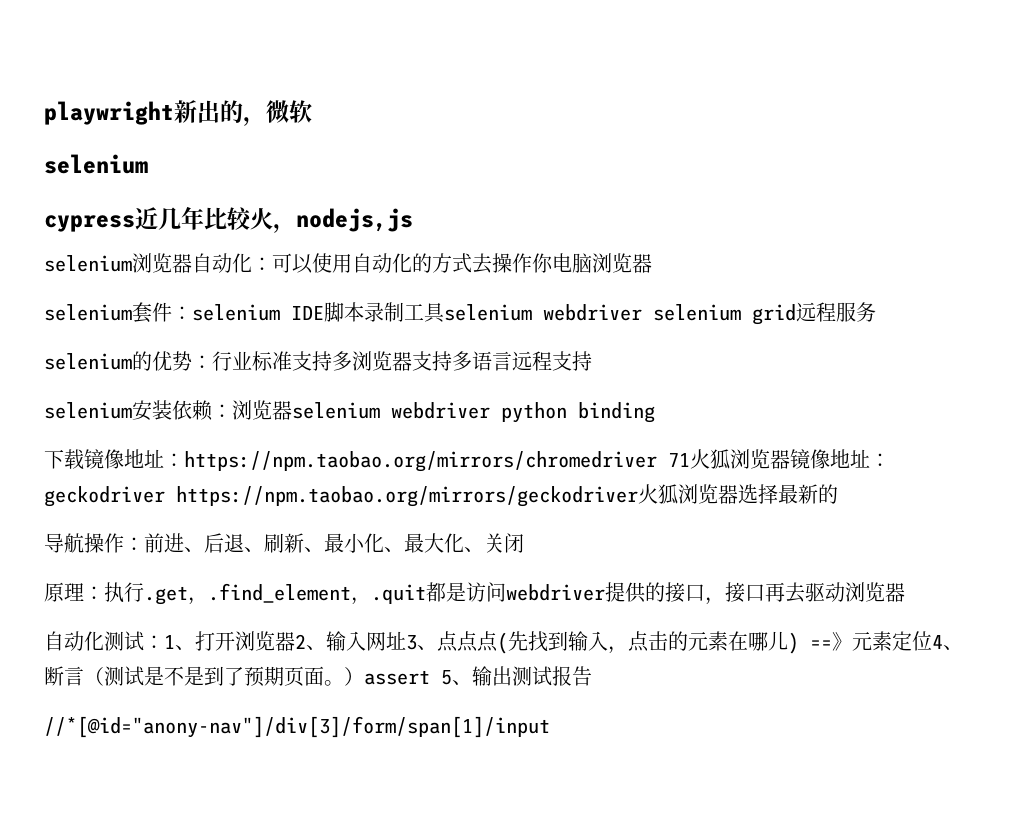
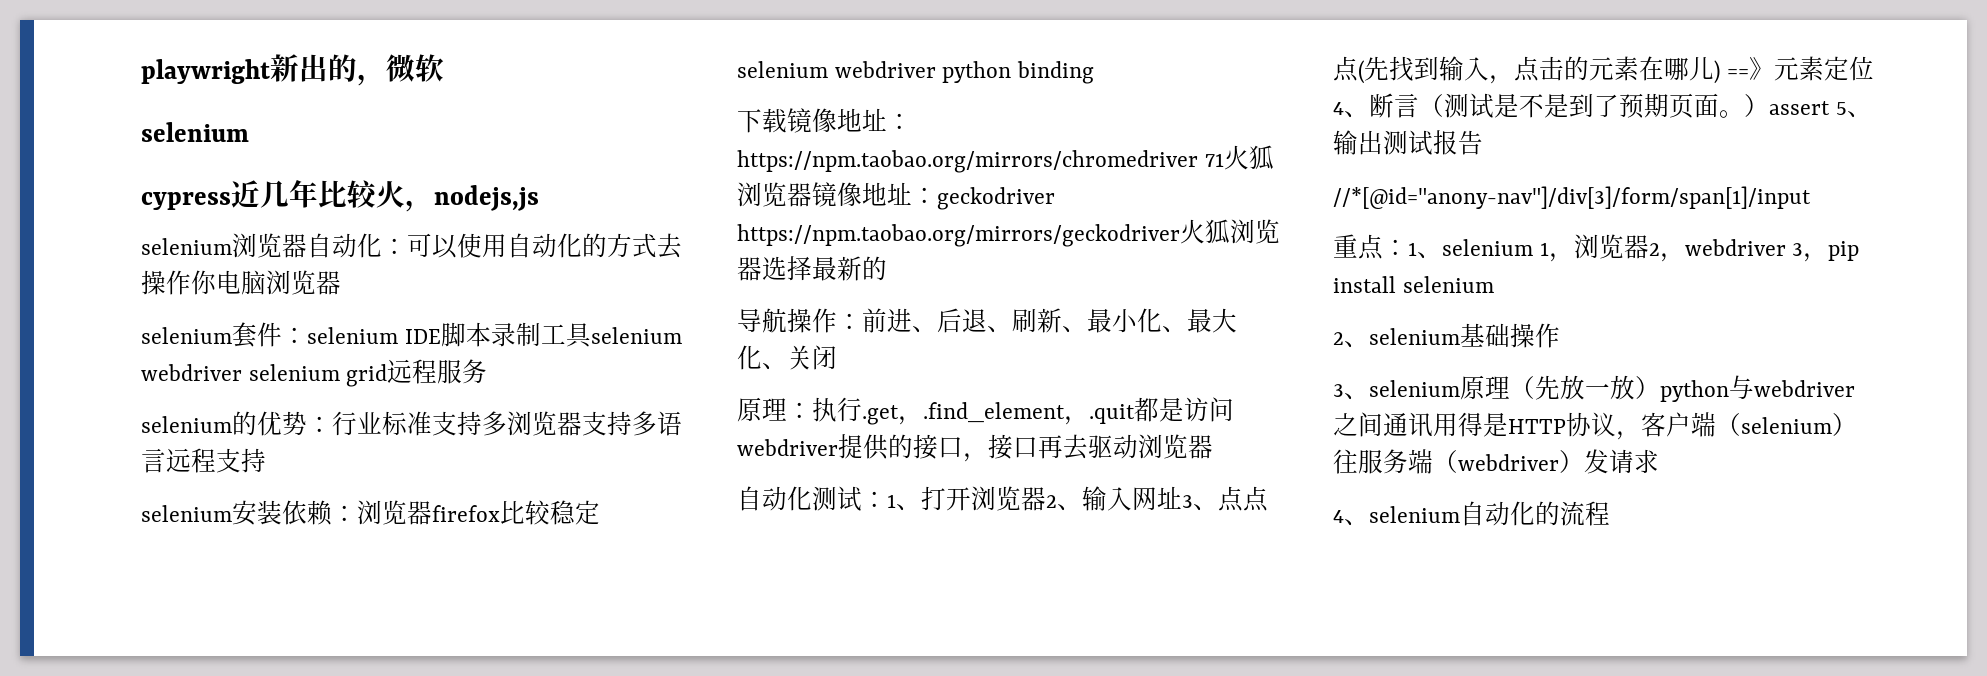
(292, 410) none -> [432,500,600,525] firefox比较稳定
(550, 727) none -> [1333,234,1860,262] [1333,276,1494,293] [1333,323,1560,348] [1333,375,1855,402] [1333,412,1857,440] [1333,449,1659,474] [1333,501,1610,526] // 重点：1、selenium 1，浏览器2，webdriver 3，pip install selenium // 2、selenium基础操作 // 3、selenium原理（先放一放）python与webdriver之间通讯用得是HTTP协议，客户端（selenium）往服务端（webdriver）发请求 // 4、selenium自动化的流程

